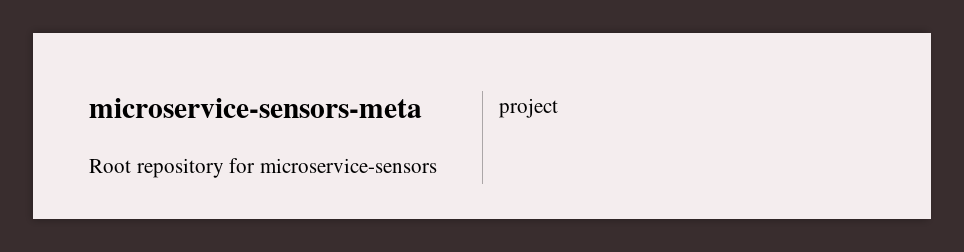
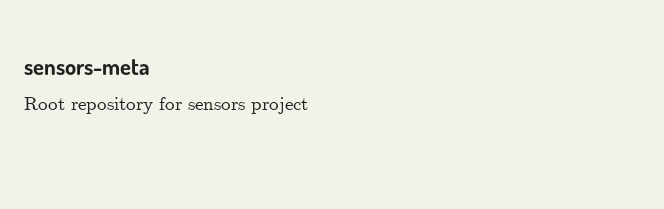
[89,98,422,118] microservice-sensors-meta -> [24,59,150,75] sensors-meta
[260,158,438,173] microservice-sensors -> [188,102,245,110] sensors

